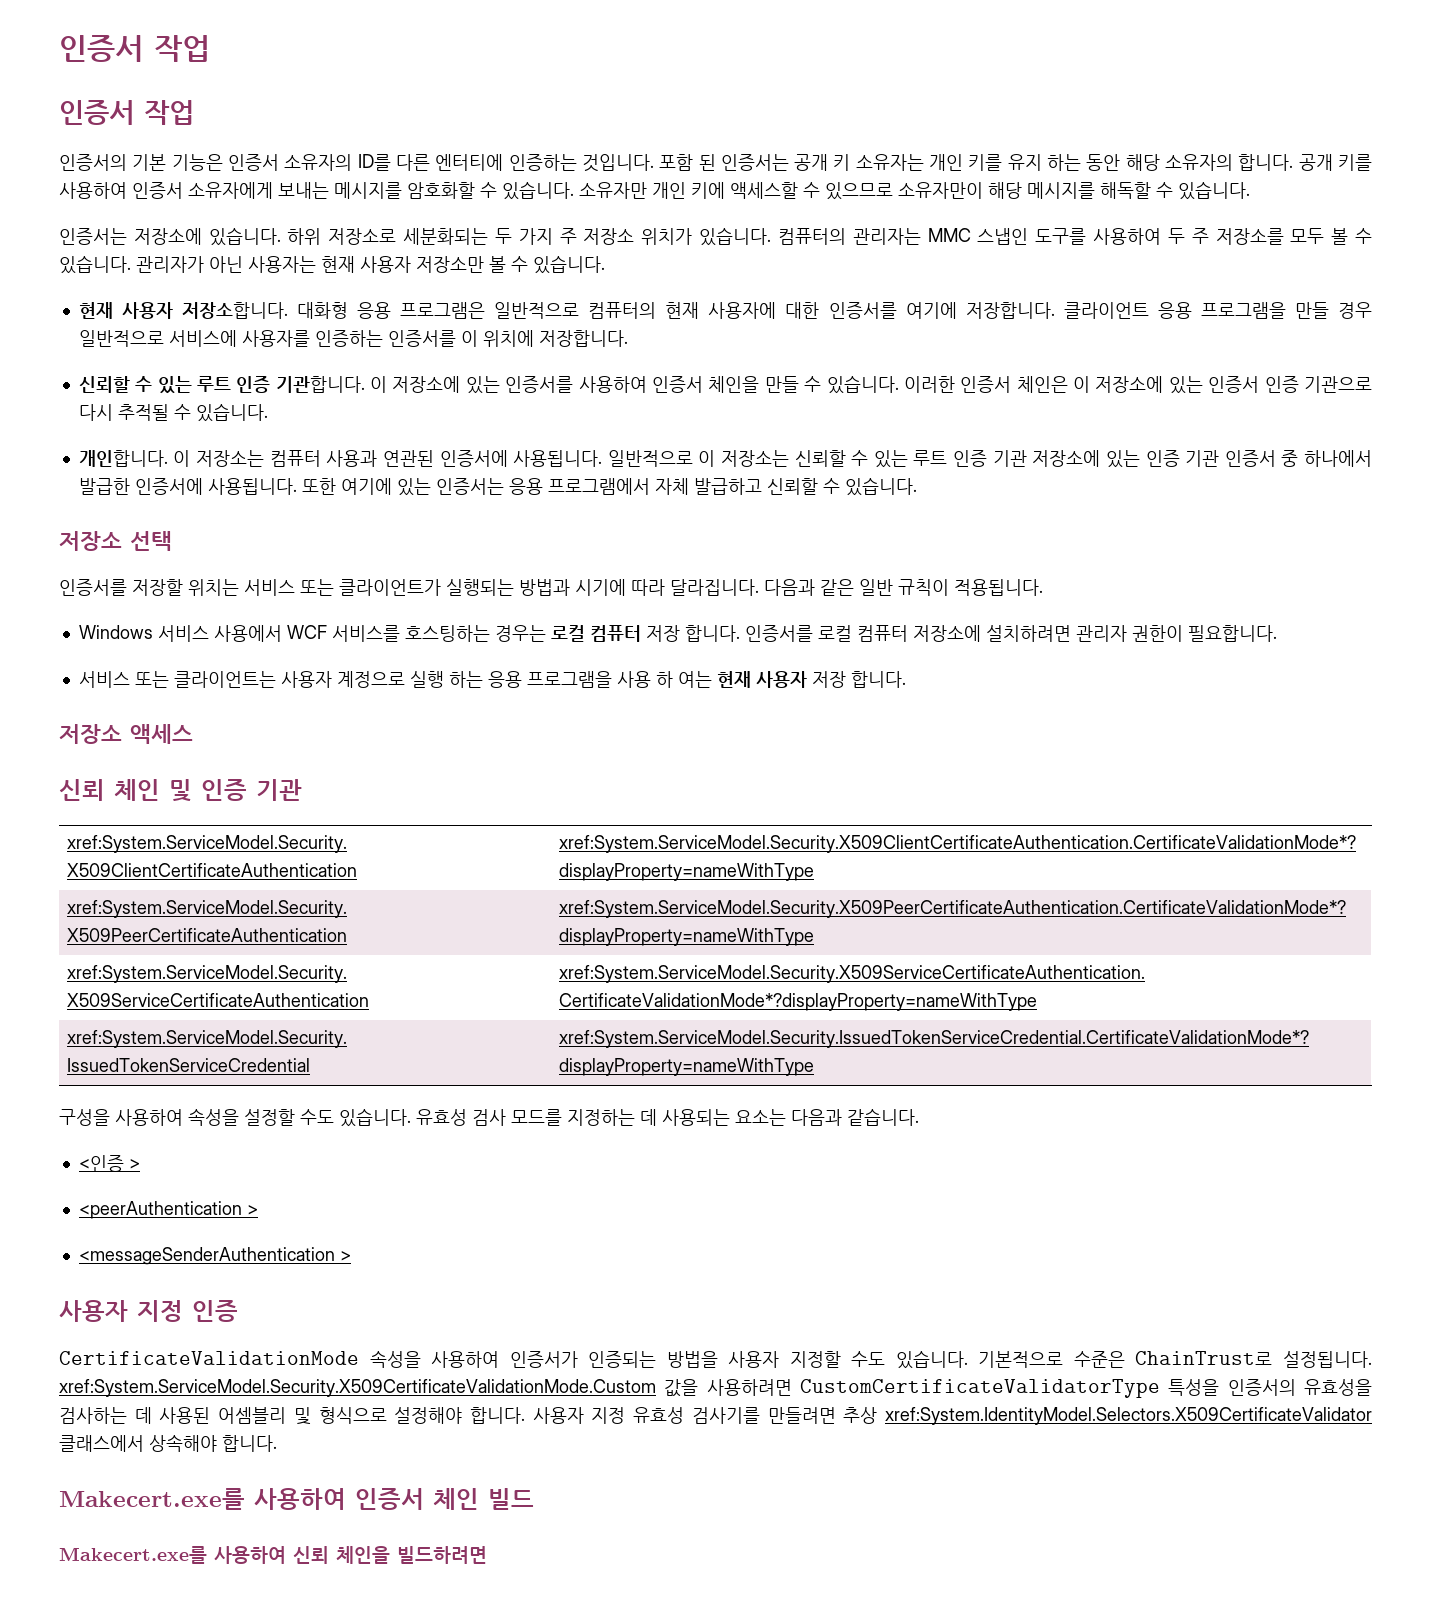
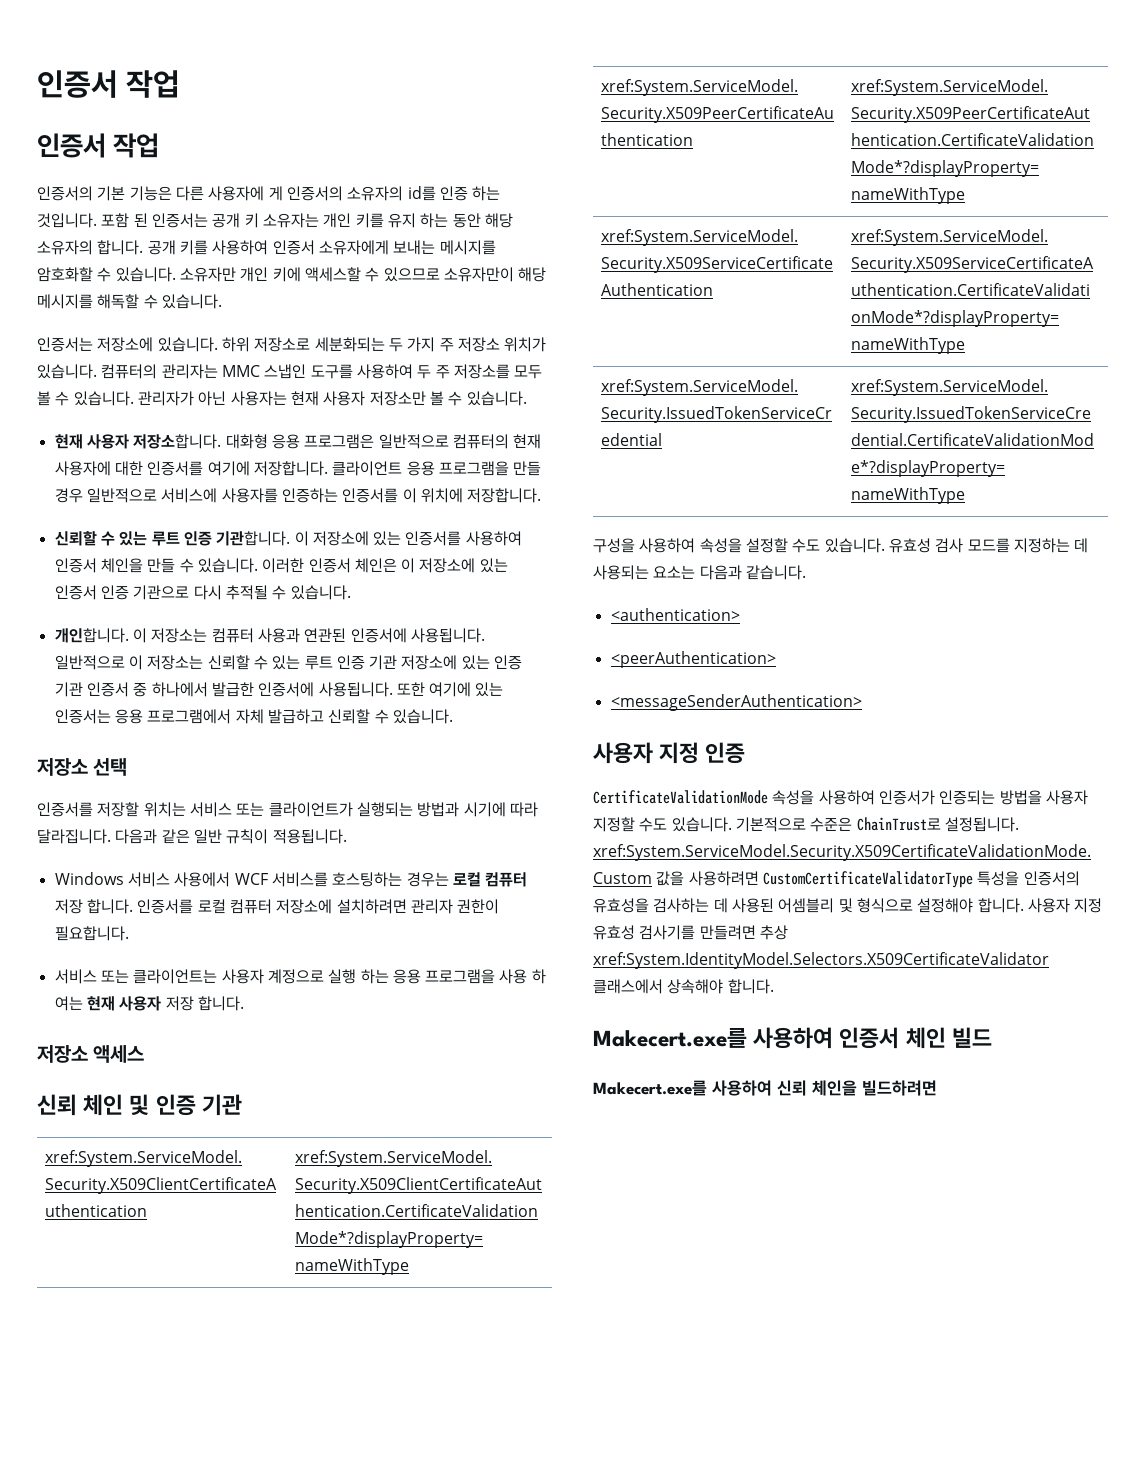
[227,154,577,171] 인증서 소유자의 ID를 다른 엔터티에 인증하는 -> [175,186,501,201] 다른 사용자에 게 인증서의 소유자의 id를 인증 하는
[78,1155,140,1172] [78,1201,258,1219] [78,1247,351,1265] <인증 > // <peerAuthentication > // <messageSenderAuthentication > -> [610,608,740,621] [610,651,776,668] [610,694,862,711] <authentication> // <peerAuthentication> // <messageSenderAuthentication>

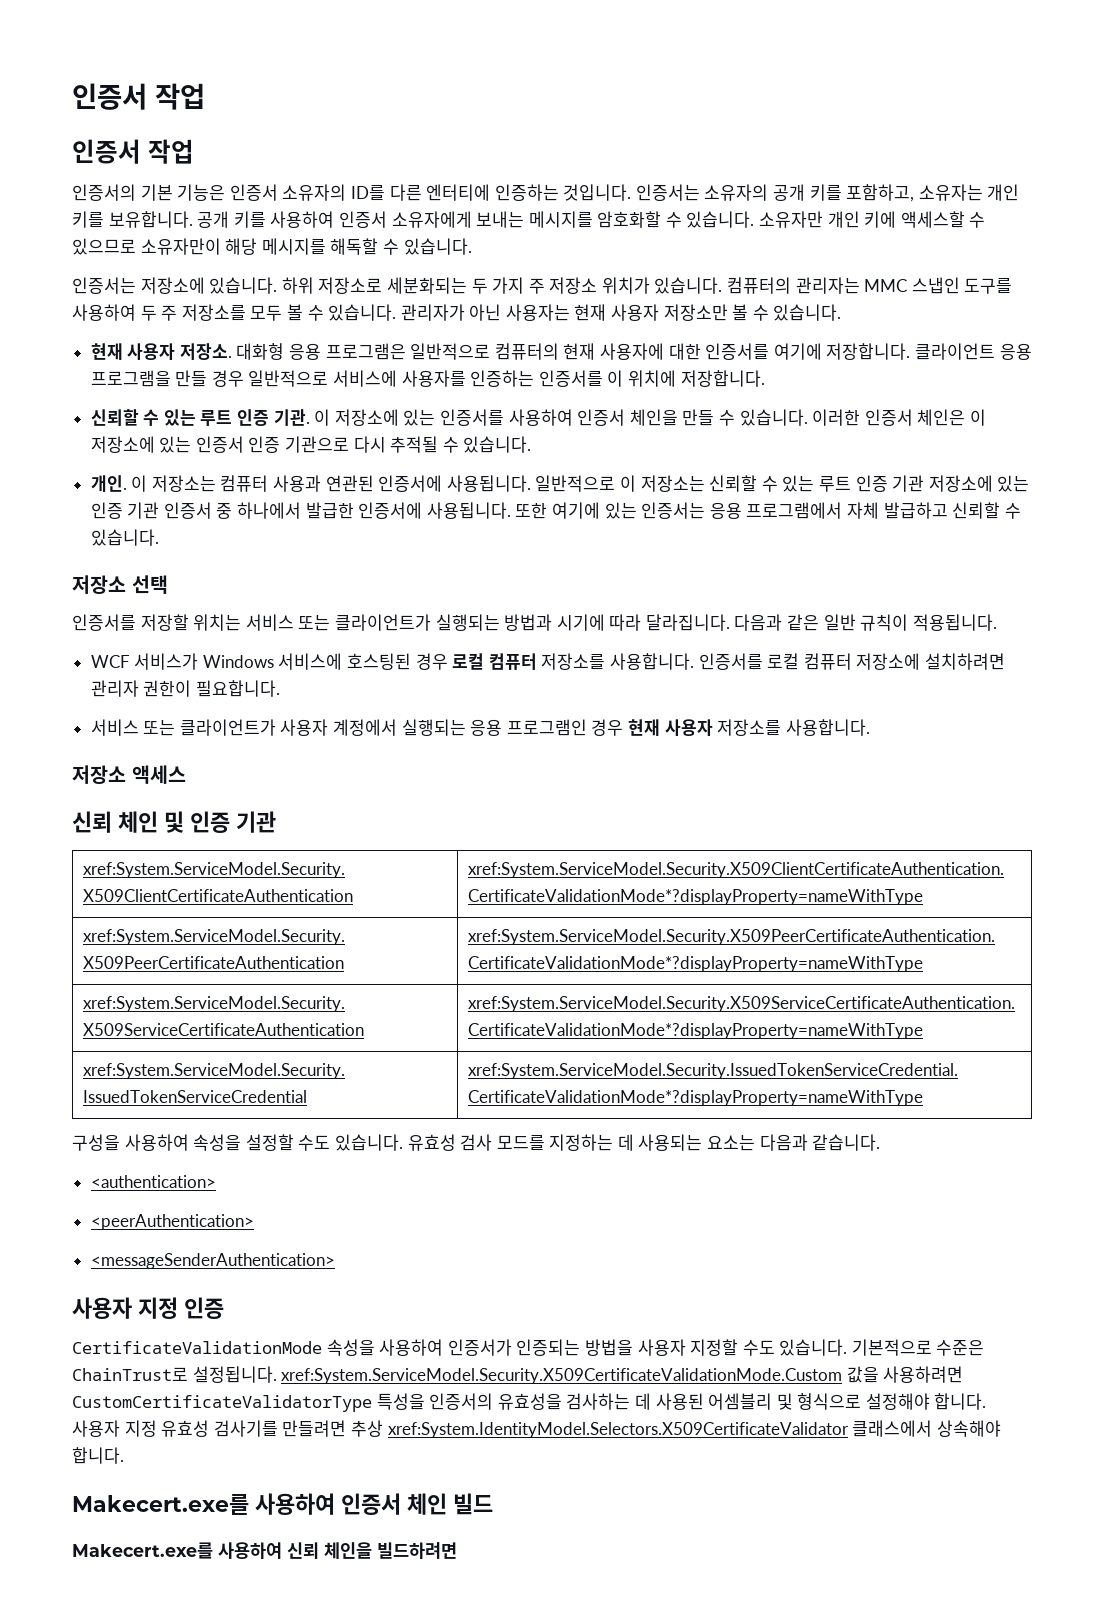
[175,186,501,201] [37,213,513,228] [37,240,144,255] 다른 사용자에 게 인증서의 소유자의 id를 인증 하는 것입니다. 포함 된 인증서는 공개 키 소유자는 개인 키를 유지 하는 동안 해당 소유자의 합니다. -> [229,184,1020,202] [72,211,193,228] 인증서 소유자의 ID를 다른 엔터티에 인증하는 것입니다. 인증서는 소유자의 공개 키를 포함하고, 소유자는 개인 키를 보유합니다.
[133,434,222,449] 저장소합니다. -> [179,343,232,360] 저장소.
[216,531,291,546] 기관합니다. -> [273,409,310,426] 기관.
[54,628,129,643] 개인합니다. -> [90,475,127,492] 개인.
[54,872,528,887] [54,899,133,914] Windows 서비스 사용에서 WCF 서비스를 호스팅하는 경우는 로컬 컴퓨터 저장 합니다. -> [90,653,695,670] WCF 서비스가 Windows 서비스에 호스팅된 경우 로컬 컴퓨터 저장소를 사용합니다.
[133,969,546,984] [54,996,244,1011] 클라이언트는 사용자 계정으로 실행 하는 응용 프로그램을 사용 하 여는 현재 사용자 저장 합니다. -> [179,719,870,736] 클라이언트가 사용자 계정에서 실행되는 응용 프로그램인 경우 현재 사용자 저장소를 사용합니다.

